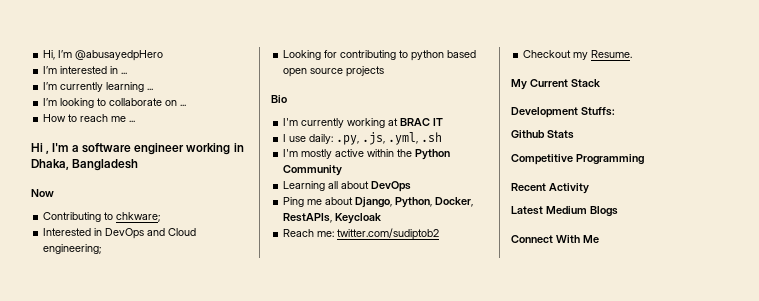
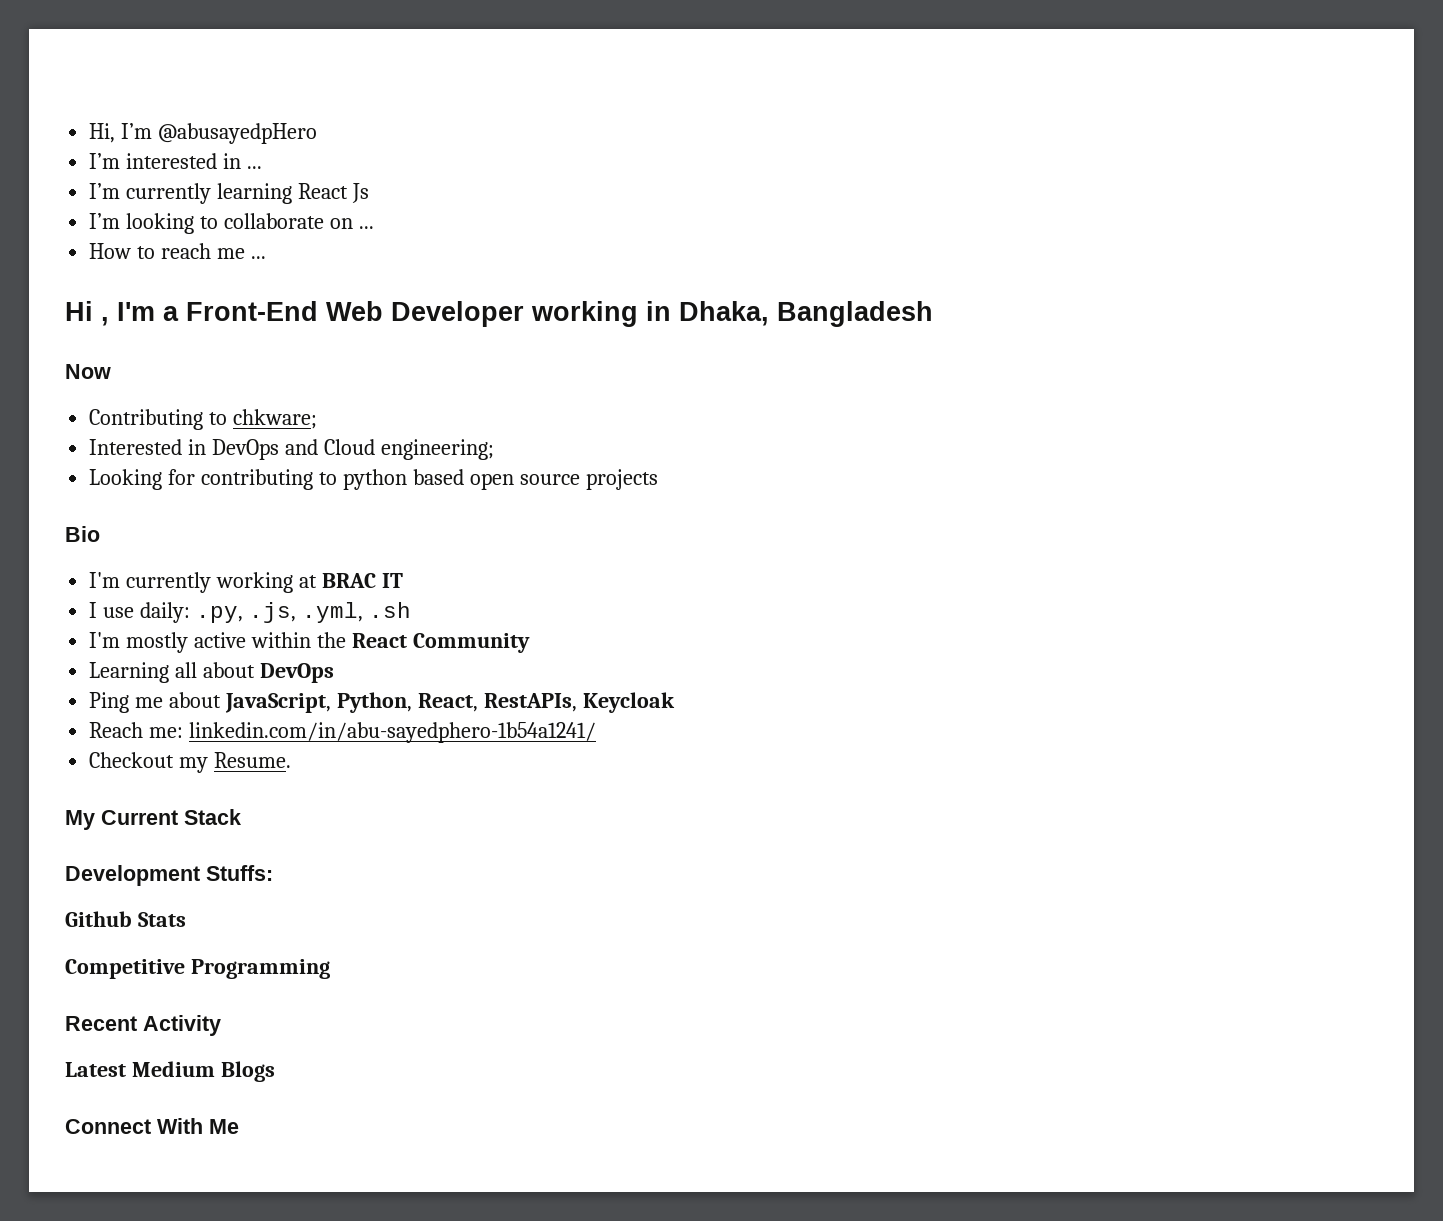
[147,88,154,90] ... -> [298,183,369,203] React Js
[81,143,185,155] software engineer -> [186,301,524,327] Front-End Web Developer
[415,149,451,160] Python -> [351,633,407,648] React
[355,197,474,208] Django, Python, Docker, -> [225,692,478,713] JavaScript, Python, React,
[337,228,440,240] twitter.com/sudiptob2 -> [189,722,597,743] linkedin.com/in/abu-sayedphero-1b54a1241/

